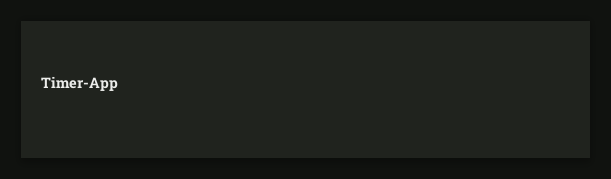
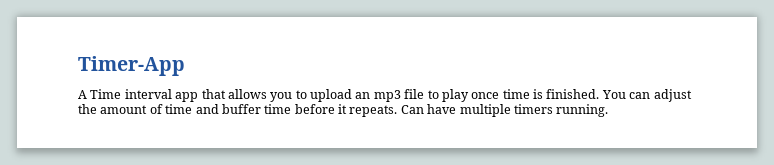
(118, 83) none -> [78,89,692,102] [78,104,609,117] // A Time interval app that allows you to upload an mp3 file to play once time is finished. You can adjust the amount of time and buffer time before it repeats. Can have multiple timers running.

